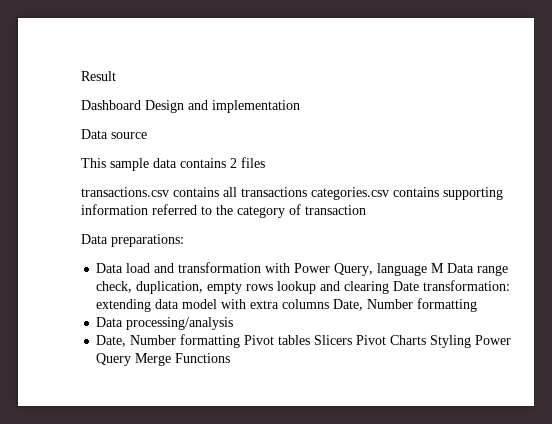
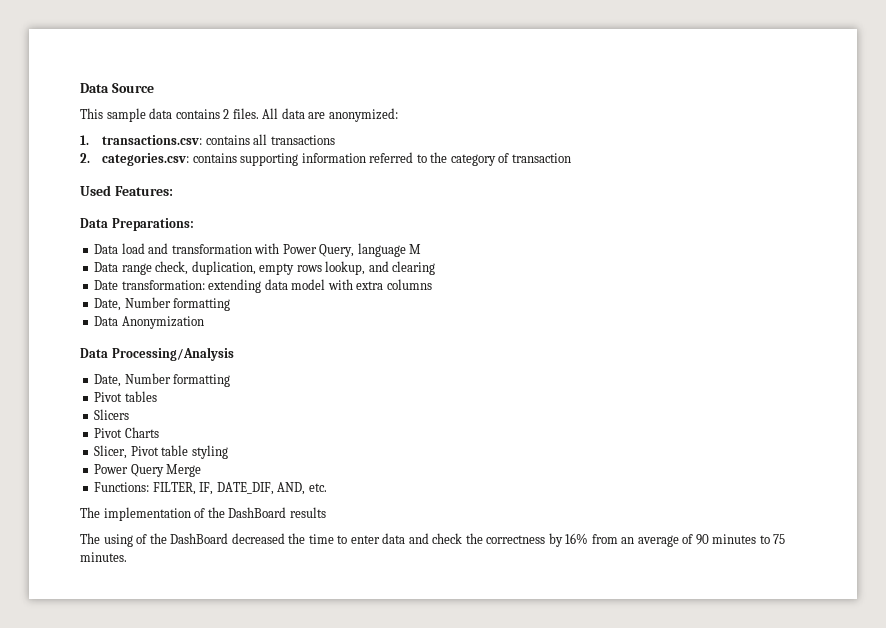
[81,71,116,81] [81,100,300,113] [81,129,147,139] Result // Dashboard Design and implementation // Data source -> [80,83,154,93] Data Source
[241,157,265,168] [81,187,169,197] files // transactions.csv -> [232,108,398,122] [80,135,203,145] files. All data are anonymized: // 1. transactions.csv:
[311,187,389,200] categories.csv -> [80,153,190,166] // 2. categories.csv:
[81,234,184,247] // Data preparations: -> [80,185,173,196] [80,218,194,231] // Used Features: // Data Preparations:
(445, 268) none -> (422, 249) //
[277,281,317,294] lookup -> [325,261,366,275] lookup,
(390, 287) none -> (436, 268) //
(330, 304) none -> (432, 284) //
[126,317,234,330] [96,334,241,348] processing/analysis // Date, Number formatting -> [121,316,204,329] [80,347,234,361] [94,373,231,387] Anonymization // Data Processing/Analysis // Date, Number formatting //
(311, 340) none -> (157, 396) //
(353, 340) none -> (130, 414) //
[430,335,472,348] Styling -> [94,445,228,459] // Slicer, Pivot table styling //
[175,353,231,363] Functions -> [94,482,327,495] [80,507,326,521] [80,533,786,547] [80,552,127,562] // Functions: FILTER, IF, DATE_DIF, AND, etc. // The implementation of the DashBoard results // The using of the DashBoard decreased the time to enter data and check the correctness by 16% from an average of 90 minutes to 75 minutes.

